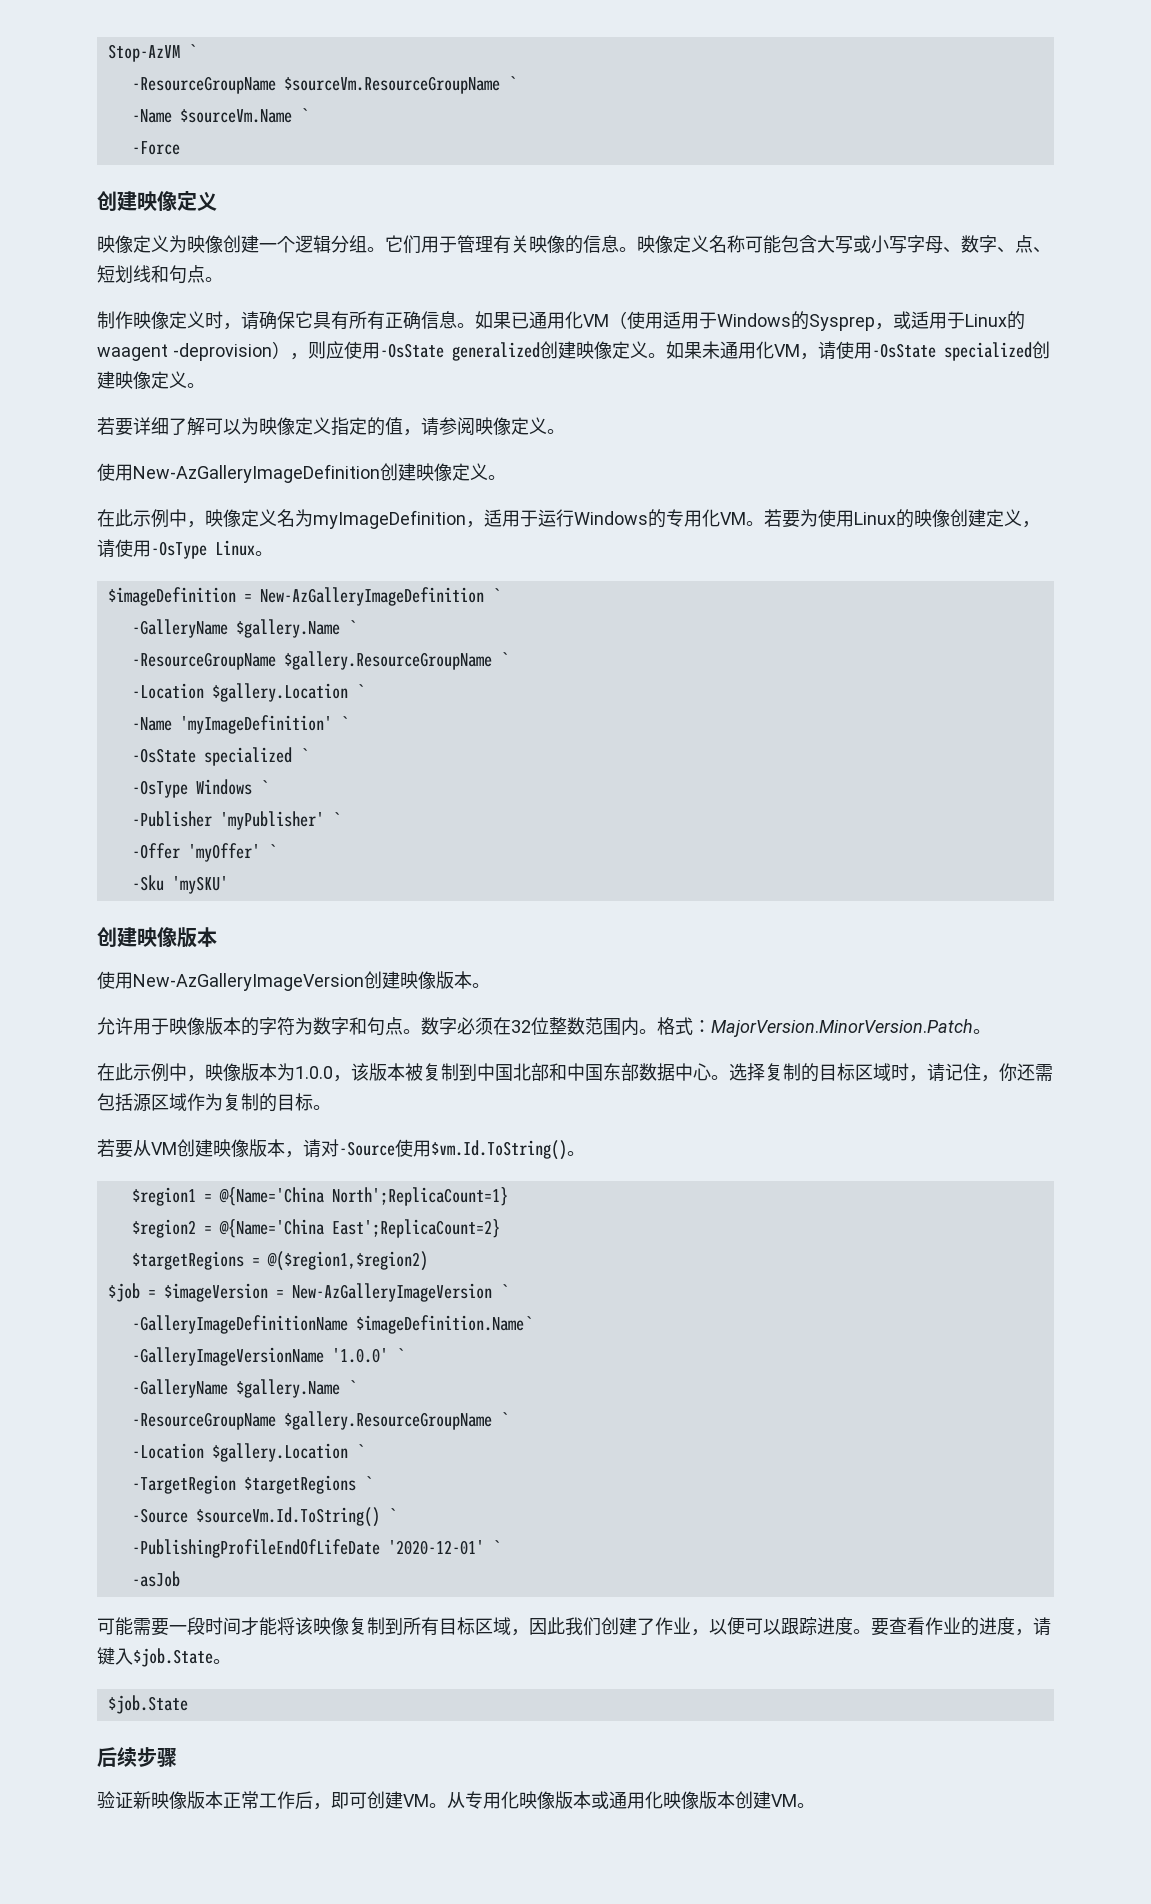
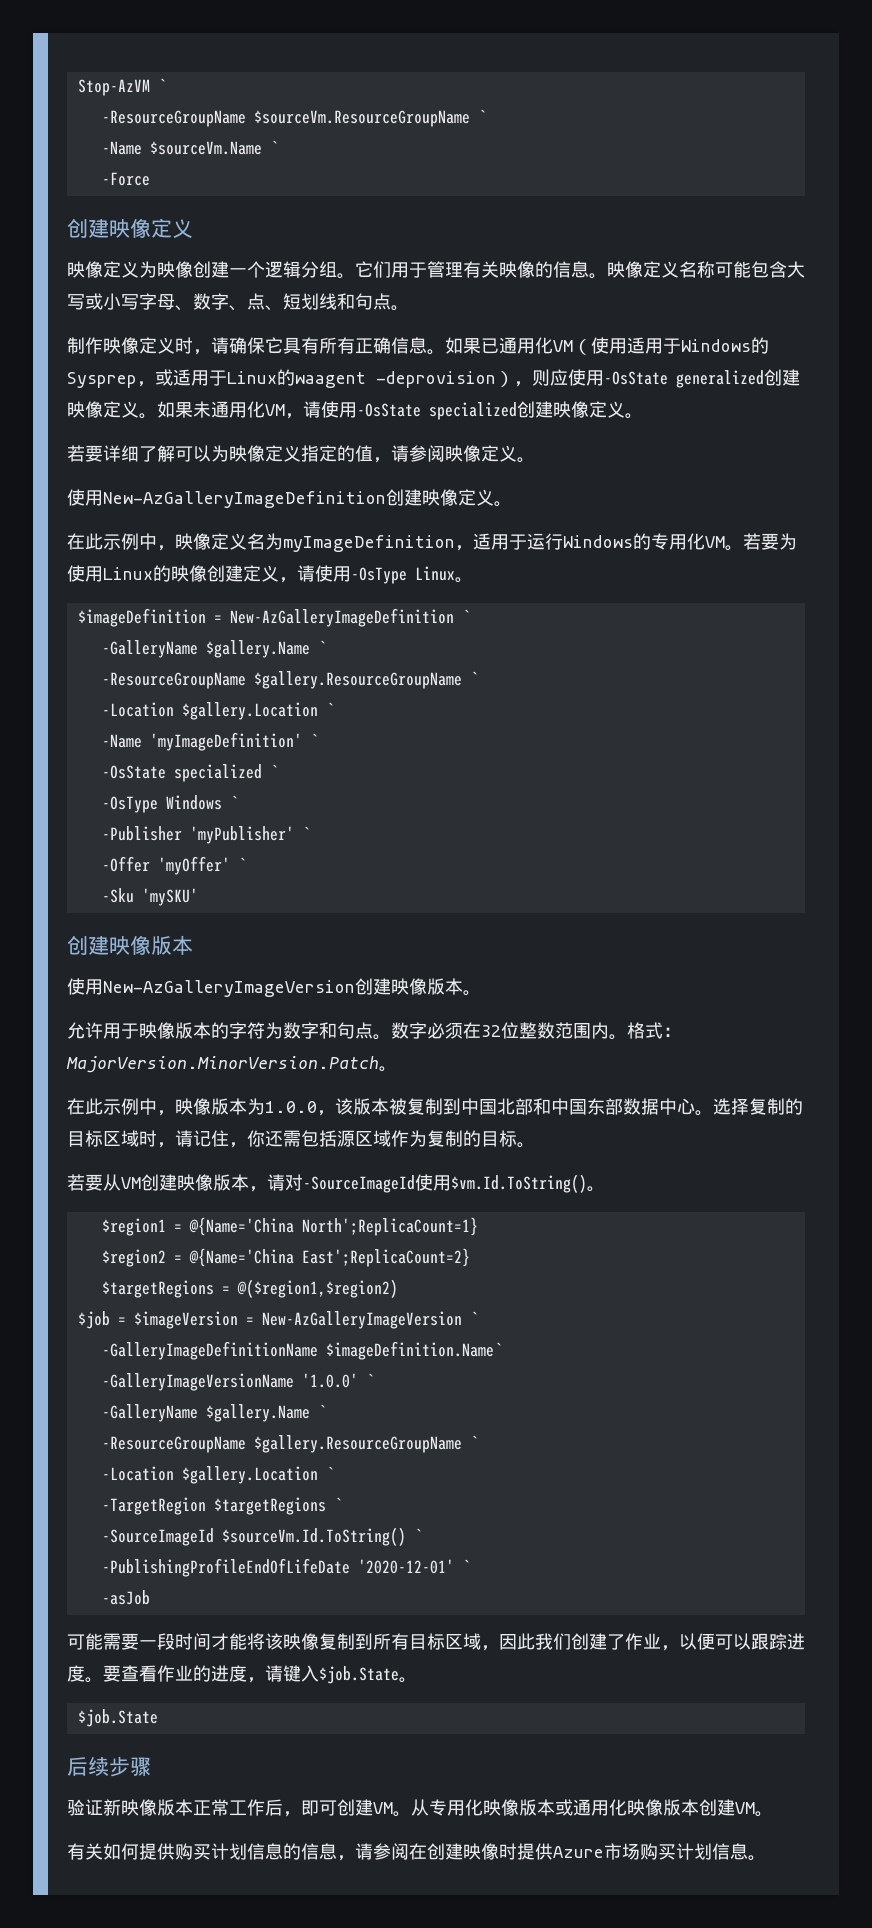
[339,1141,395,1156] -Source -> [303,1175,415,1193] -SourceImageId
[131,1508,188,1523] -Source -> [101,1528,214,1546] -SourceImageId
(815, 1805) none -> [67,1843,766,1861] // 有关如何提供购买计划信息的信息，请参阅在创建映像时提供Azure市场购买计划信息。

